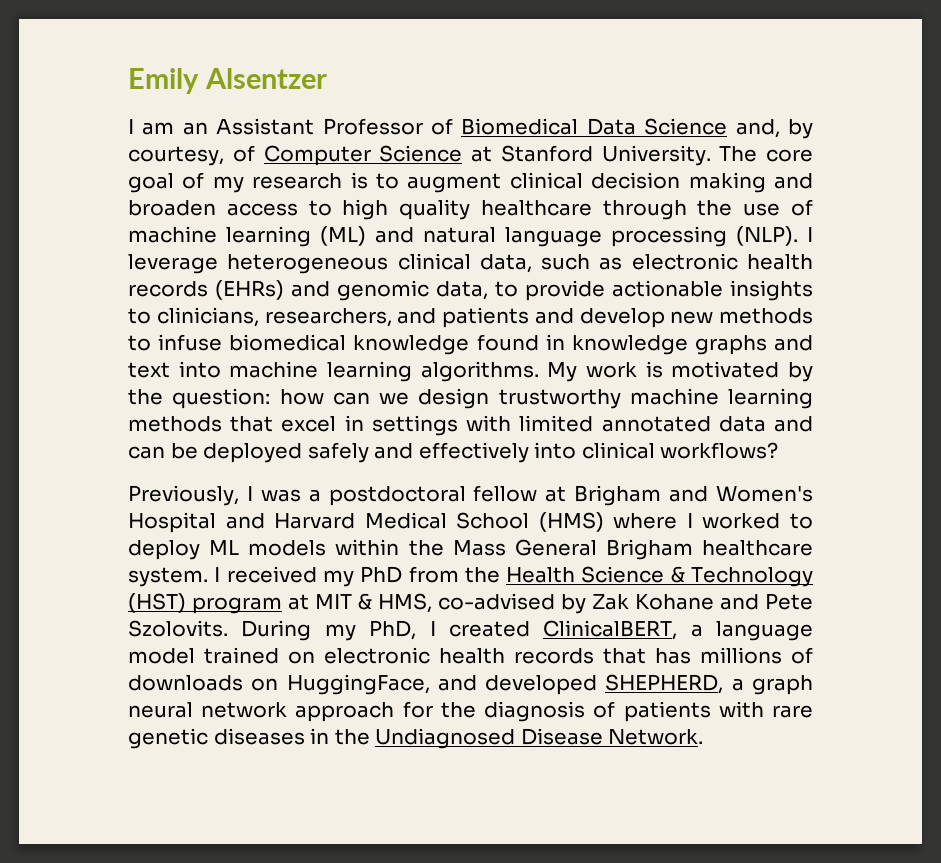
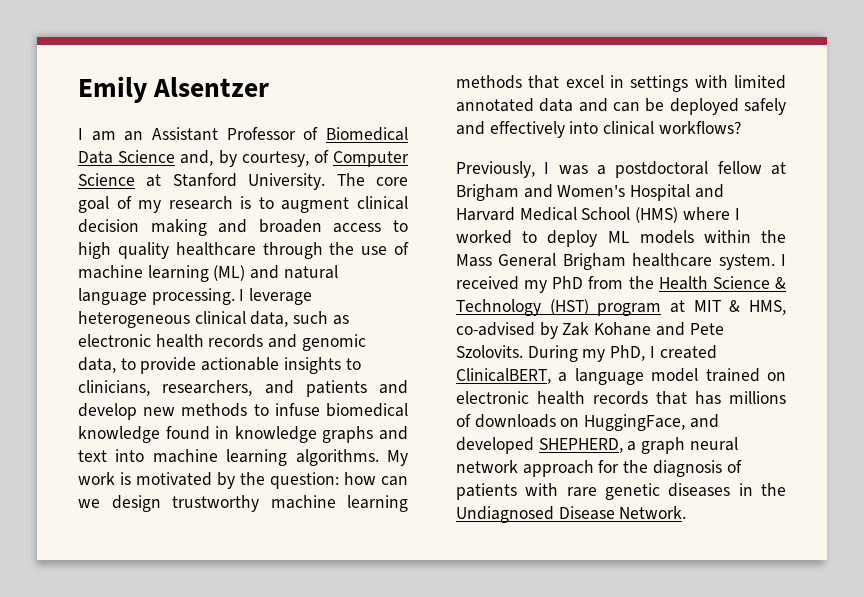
[611,226,798,247] processing (NLP). -> [151,288,235,305] processing.
[215,280,284,300] (EHRs) -> (264, 341) none

